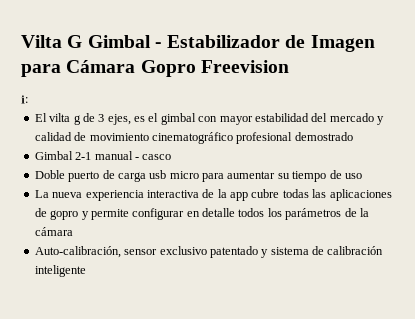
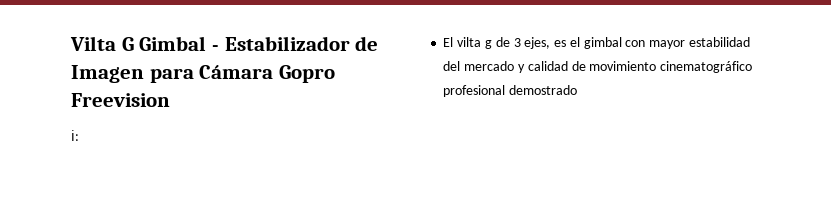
[34,151,172,160] [34,170,362,182] [34,189,392,201] [34,208,369,220] [34,227,73,236] [34,246,384,258] [34,265,86,277] // Gimbal 2-1 manual - casco // Doble puerto de carga usb micro para aumentar su tiempo de uso // La nueva experiencia interactiva de la app cubre todas las aplicaciones de gopro y permite configurar en detalle todos los parámetros de la cámara // Auto-calibración, sensor exclusivo patentado y sistema de calibración inteligente -> (578, 90) none

